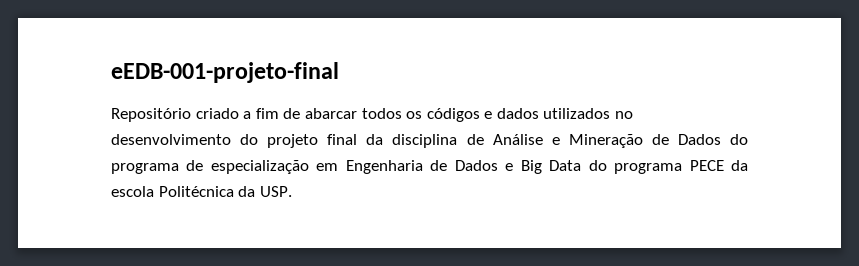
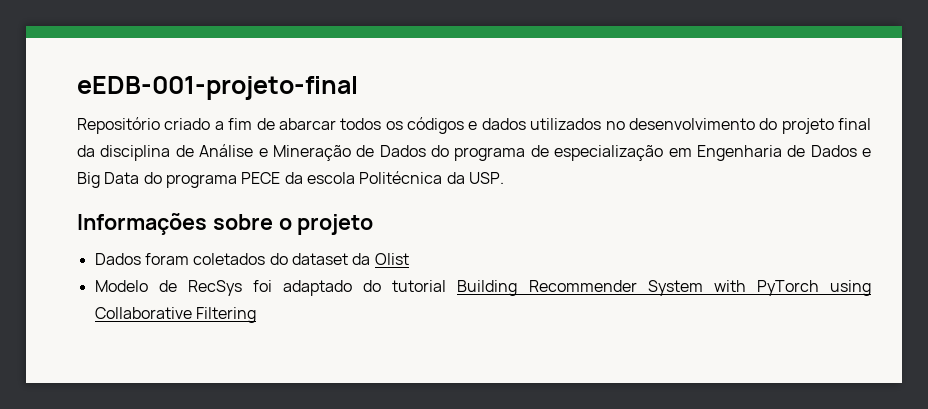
(292, 191) none -> [77,213,374,235] [94,253,409,265] [94,280,872,296] [94,307,256,323] // Informações sobre o projeto // Dados foram coletados do dataset da Olist // Modelo de RecSys foi adaptado do tutorial Building Recommender System with PyTorch using Collaborative Filtering

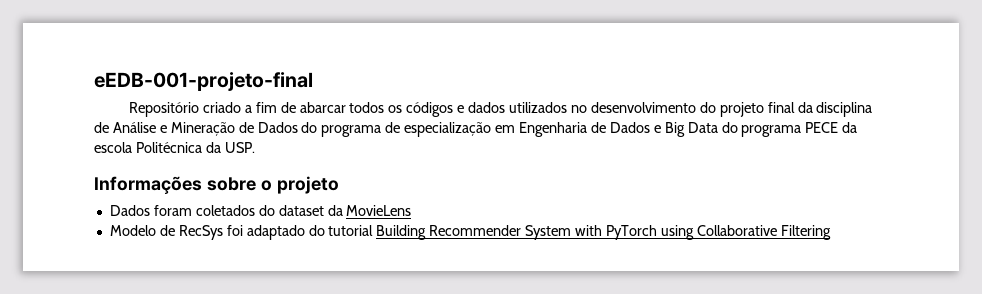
[374,253,409,265] Olist -> [346,205,412,216] MovieLens

